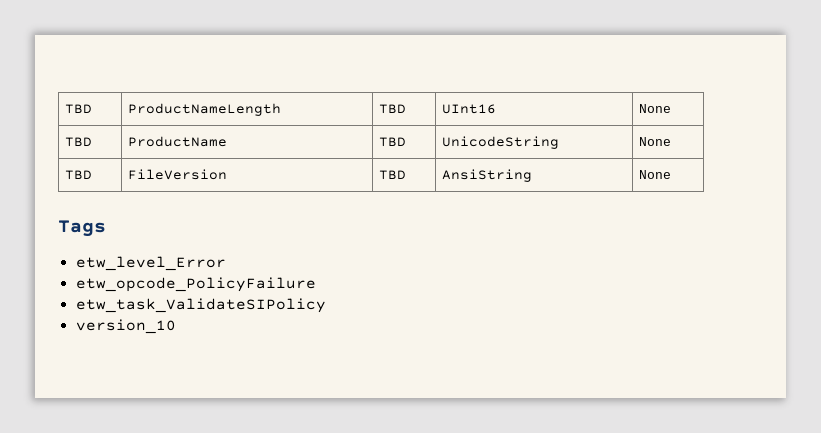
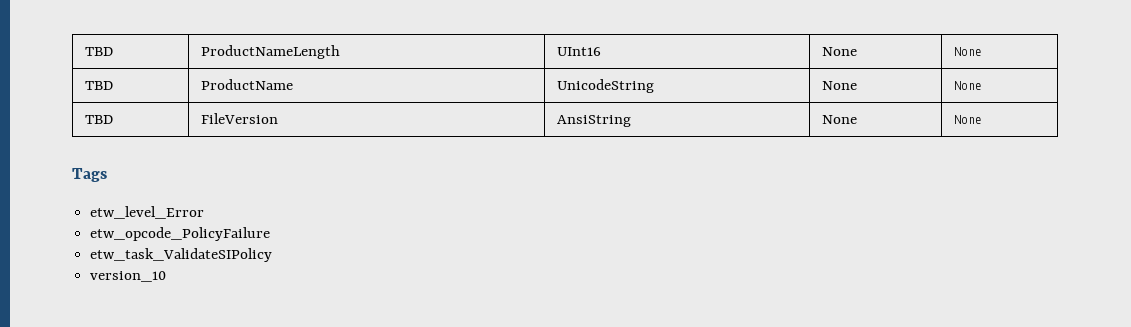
[379,104,407,114] [442,104,497,114] TBD | UInt16 -> [556,47,601,56] [821,47,857,56] UInt16 | None
[379,137,407,147] [442,136,560,149] TBD | UnicodeString -> [556,79,654,93] [821,81,857,90] UnicodeString | None
[379,170,407,180] [442,169,533,182] TBD | AnsiString -> [556,115,631,127] [821,115,857,124] AnsiString | None

